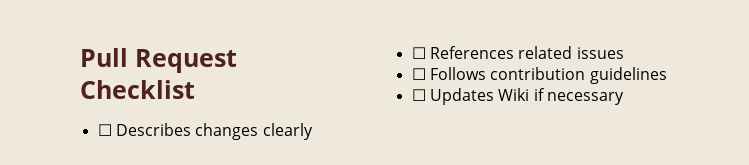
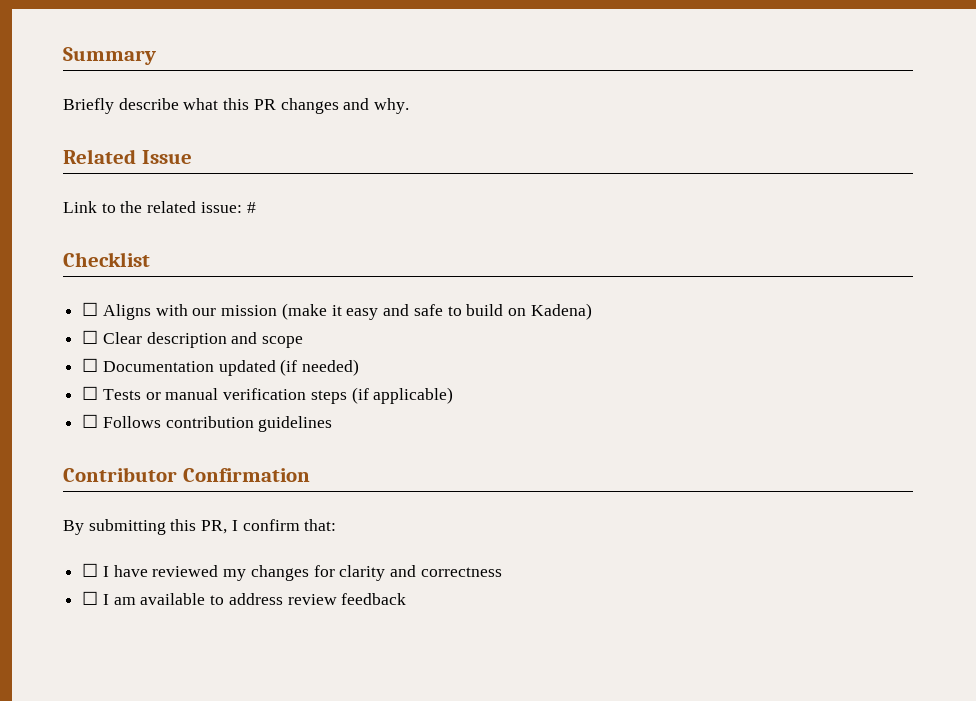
[80,48,237,73] [80,80,195,99] [97,123,313,140] [411,46,624,59] [411,67,667,84] [411,88,624,105] Pull Request Checklist // ☐ Describes changes clearly // ☐ References related issues // ☐ Follows contribution guidelines // ☐ Updates Wiki if necessary -> [63,47,156,65] [63,98,410,114] [63,149,192,164] [63,201,256,213] [63,252,150,267] [82,302,592,320] [82,330,304,348] [82,358,360,376] [82,386,454,404] [82,414,333,432] [63,467,310,482] [63,519,337,535] [82,563,502,581] [82,591,407,605] Summary // Briefly describe what this PR changes and why. // Related Issue // Link to the related issue: # // Checklist // ☐ Aligns with our mission (make it easy and safe to build on Kadena) // ☐ Clear description and scope // ☐ Documentation updated (if needed) // ☐ Tests or manual verification steps (if applicable) // ☐ Follows contribution guidelines // Contributor Confirmation // By submitting this PR, I confirm that: // ☐ I have reviewed my changes for clarity and correctness // ☐ I am available to address review feedback

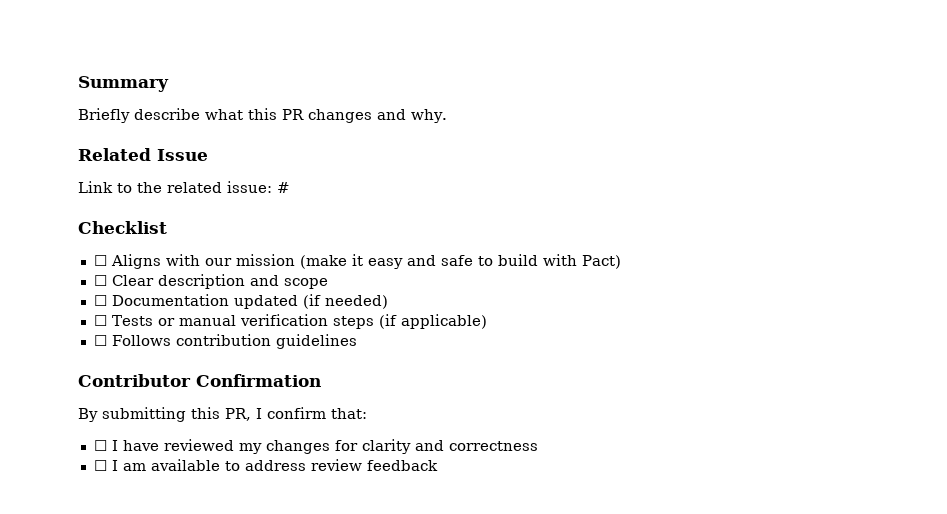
[507,303,592,320] on Kadena) -> [542,254,621,269] with Pact)

